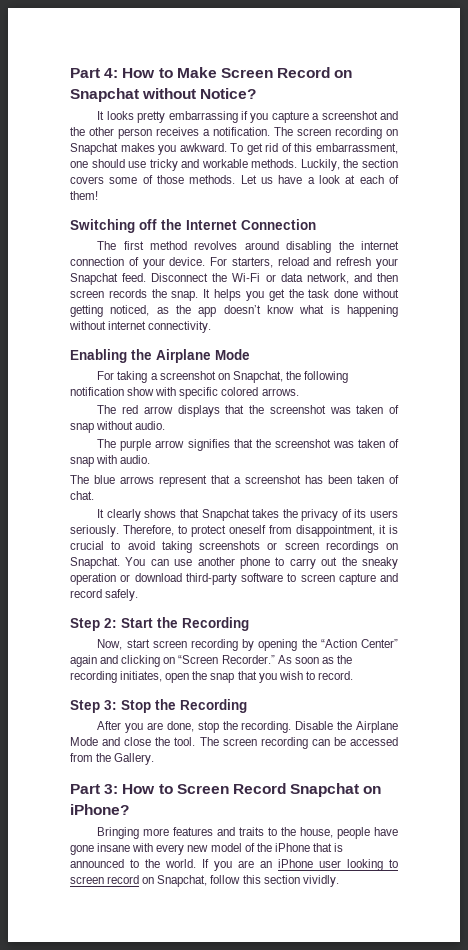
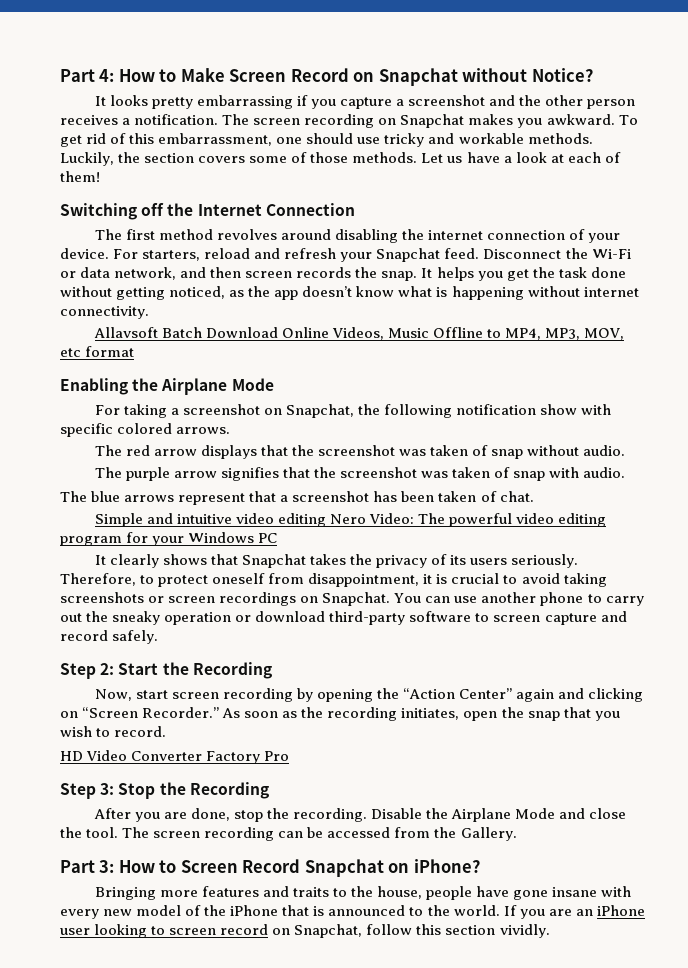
(212, 327) none -> [93,327,625,340] [60,346,135,357] // Allavsoft Batch Download Online Videos, Music Offline to MP4, MP3, MOV, etc format
(94, 495) none -> [94,513,607,527] [60,532,278,546] // Simple and intuitive video editing Nero Video: The powerful video editing program for your Windows PC
(353, 675) none -> [60,750,290,764] // HD Video Converter Factory Pro

